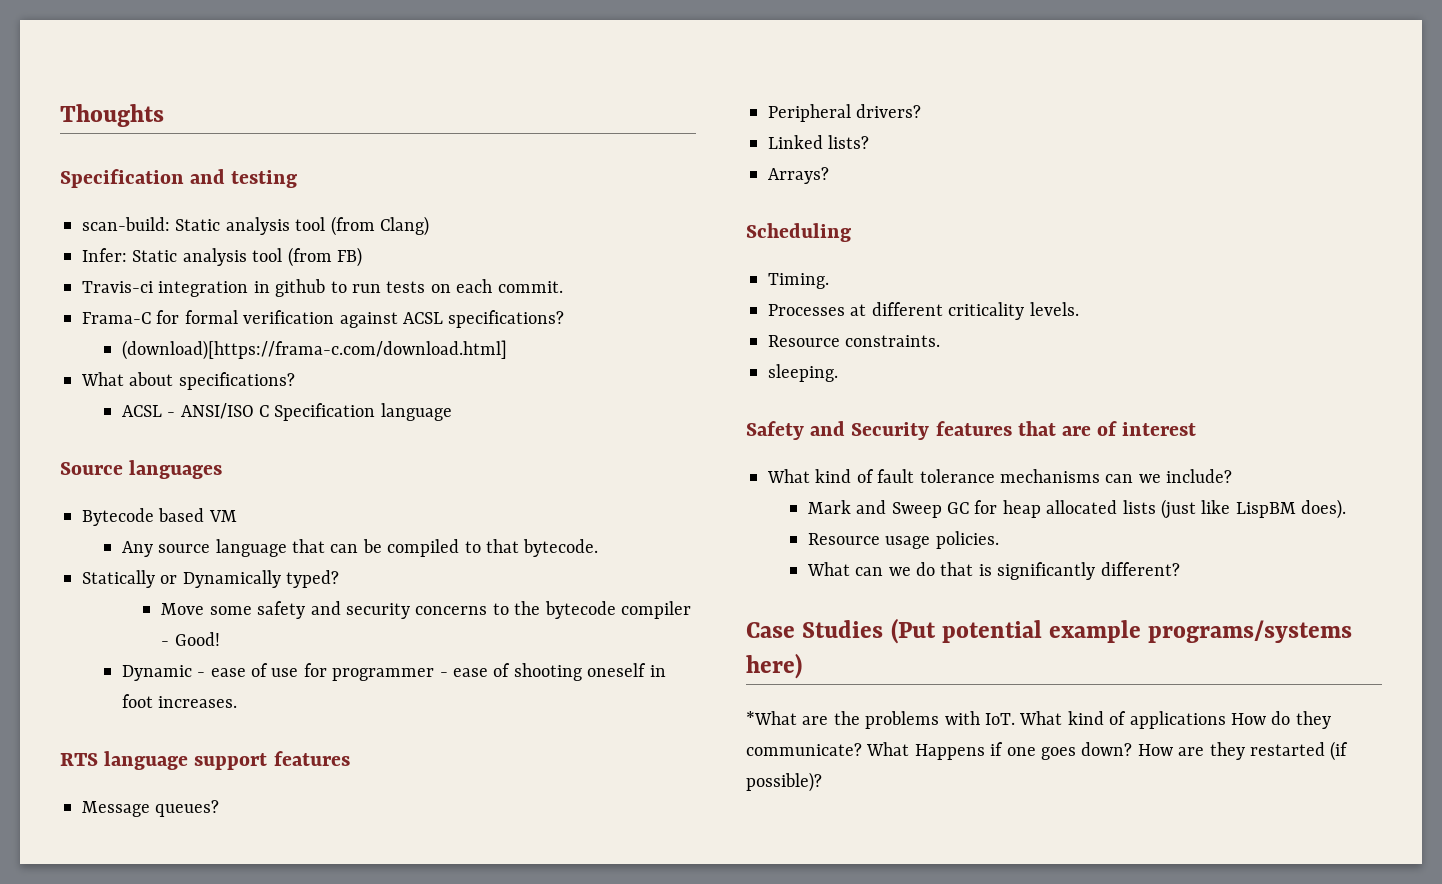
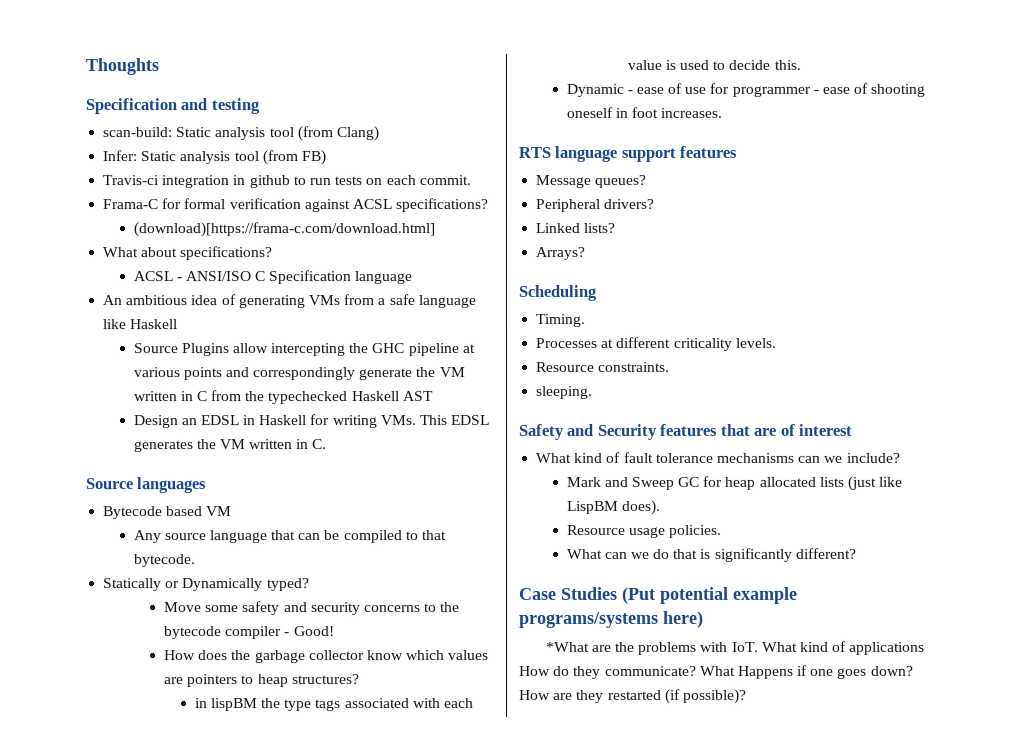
(452, 412) none -> [102,294,476,309] [102,319,178,330] [132,343,475,357] [132,367,465,381] [133,390,434,405] [133,414,491,429] [133,439,328,453] // An ambitious idea of generating VMs from a safe language like Haskell // Source Plugins allow intercepting the GHC pipeline at various points and correspondingly generate the VM written in C from the typechecked Haskell AST // Design an EDSL in Haskell for writing VMs. This EDSL generates the VM written in C.
(220, 639) none -> [164,650,490,664] [164,674,360,688] [194,698,474,712] [626,59,801,70] // How does the garbage collector know which values are pointers to heap structures? // in lispBM the type tags associated with each value is used to decide this.

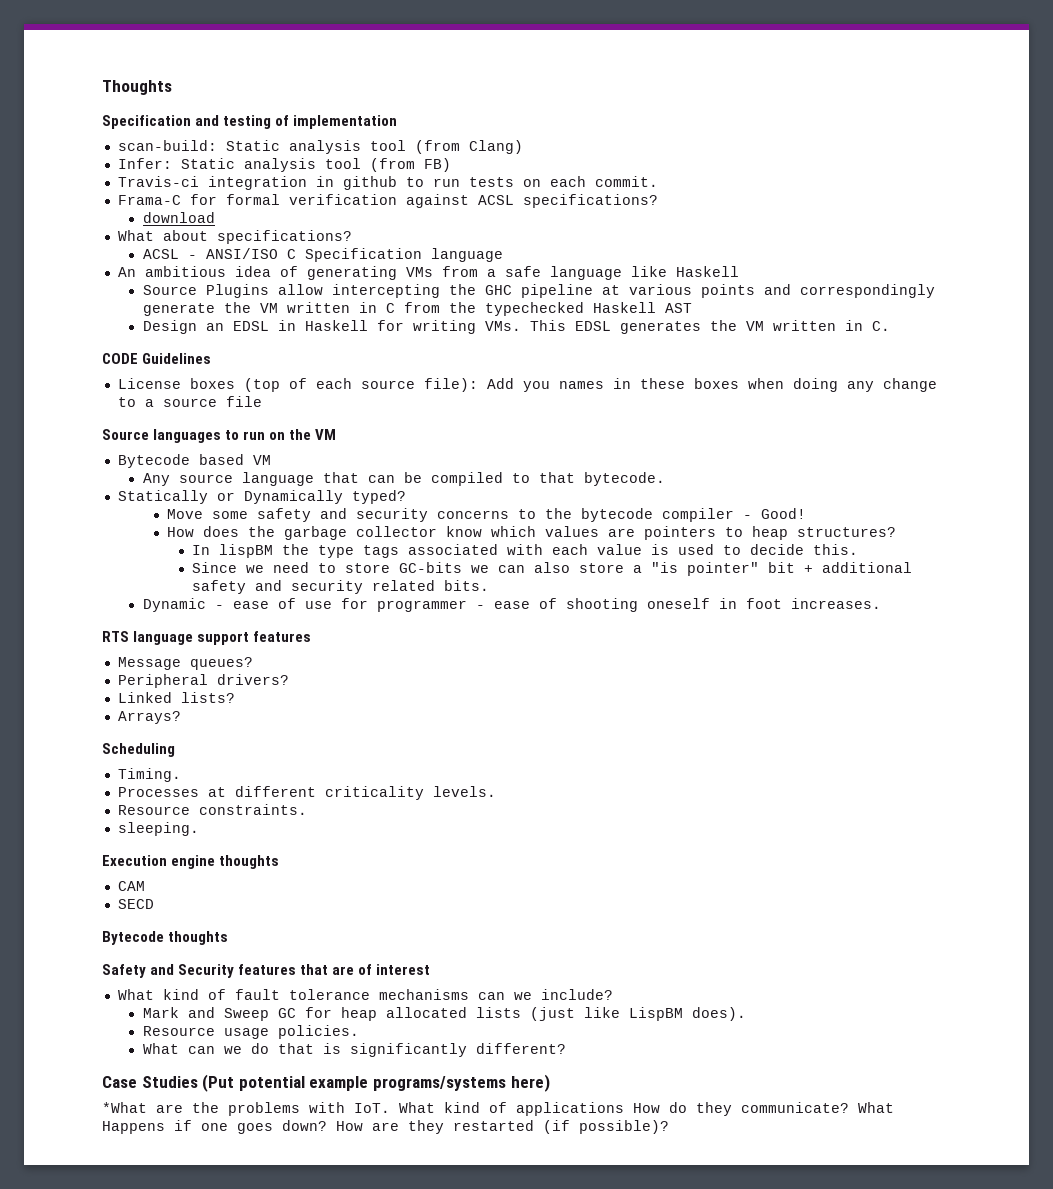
(260, 106) none -> [275,115,398,129] of implementation
[132,222,435,238] (download)[https://frama-c.com/download.html] -> [142,212,215,223] download
[86,477,208,494] Source languages -> [102,353,212,364] [117,378,937,392] [117,396,262,407] [102,429,337,443] CODE Guidelines // License boxes (top of each source file): Add you names in these boxes when doing any change to a source file // Source languages to run on the VM
[194,698,208,709] in -> [191,545,210,555] In
(801, 64) none -> [191,562,912,576] [191,580,489,594] // Since we need to store GC-bits we can also store a "is pointer" bit + additional safety and security related bits.
(594, 392) none -> [102,855,280,869] [117,881,145,891] [117,899,154,909] [102,931,229,945] // Execution engine thoughts // CAM // SECD // Bytecode thoughts

